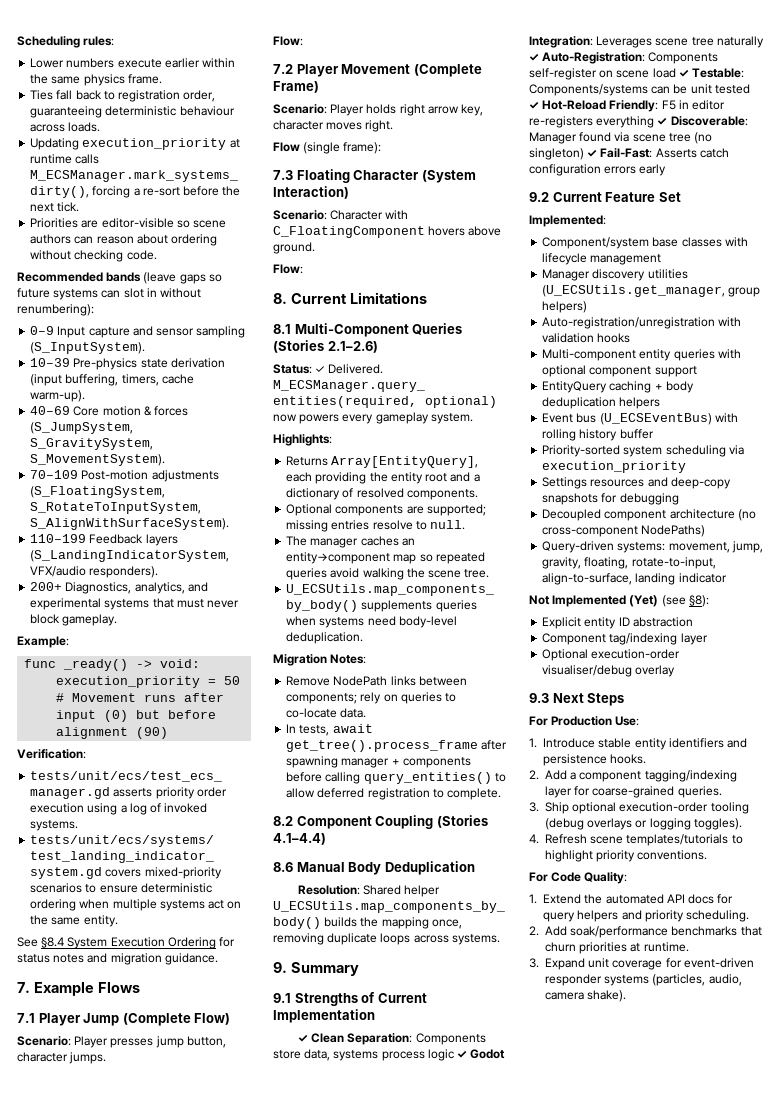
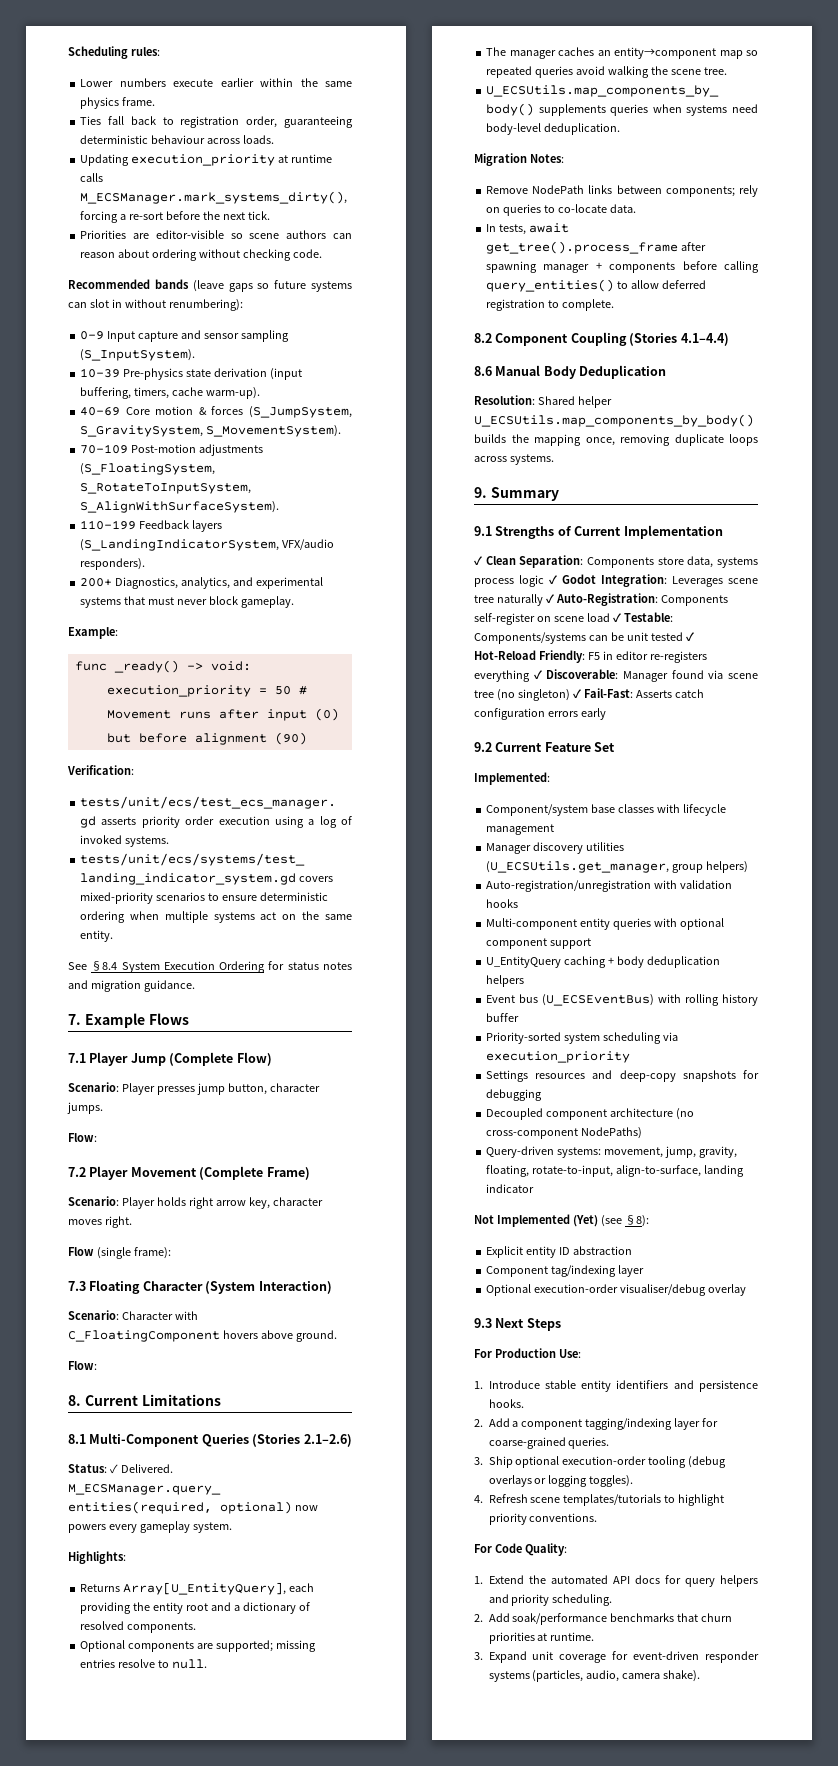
[331,456,479,468] Array[EntityQuery], -> [123,1582,287,1595] Array[U_EntityQuery],
[542,381,608,393] EntityQuery -> [486,956,562,968] U_EntityQuery

